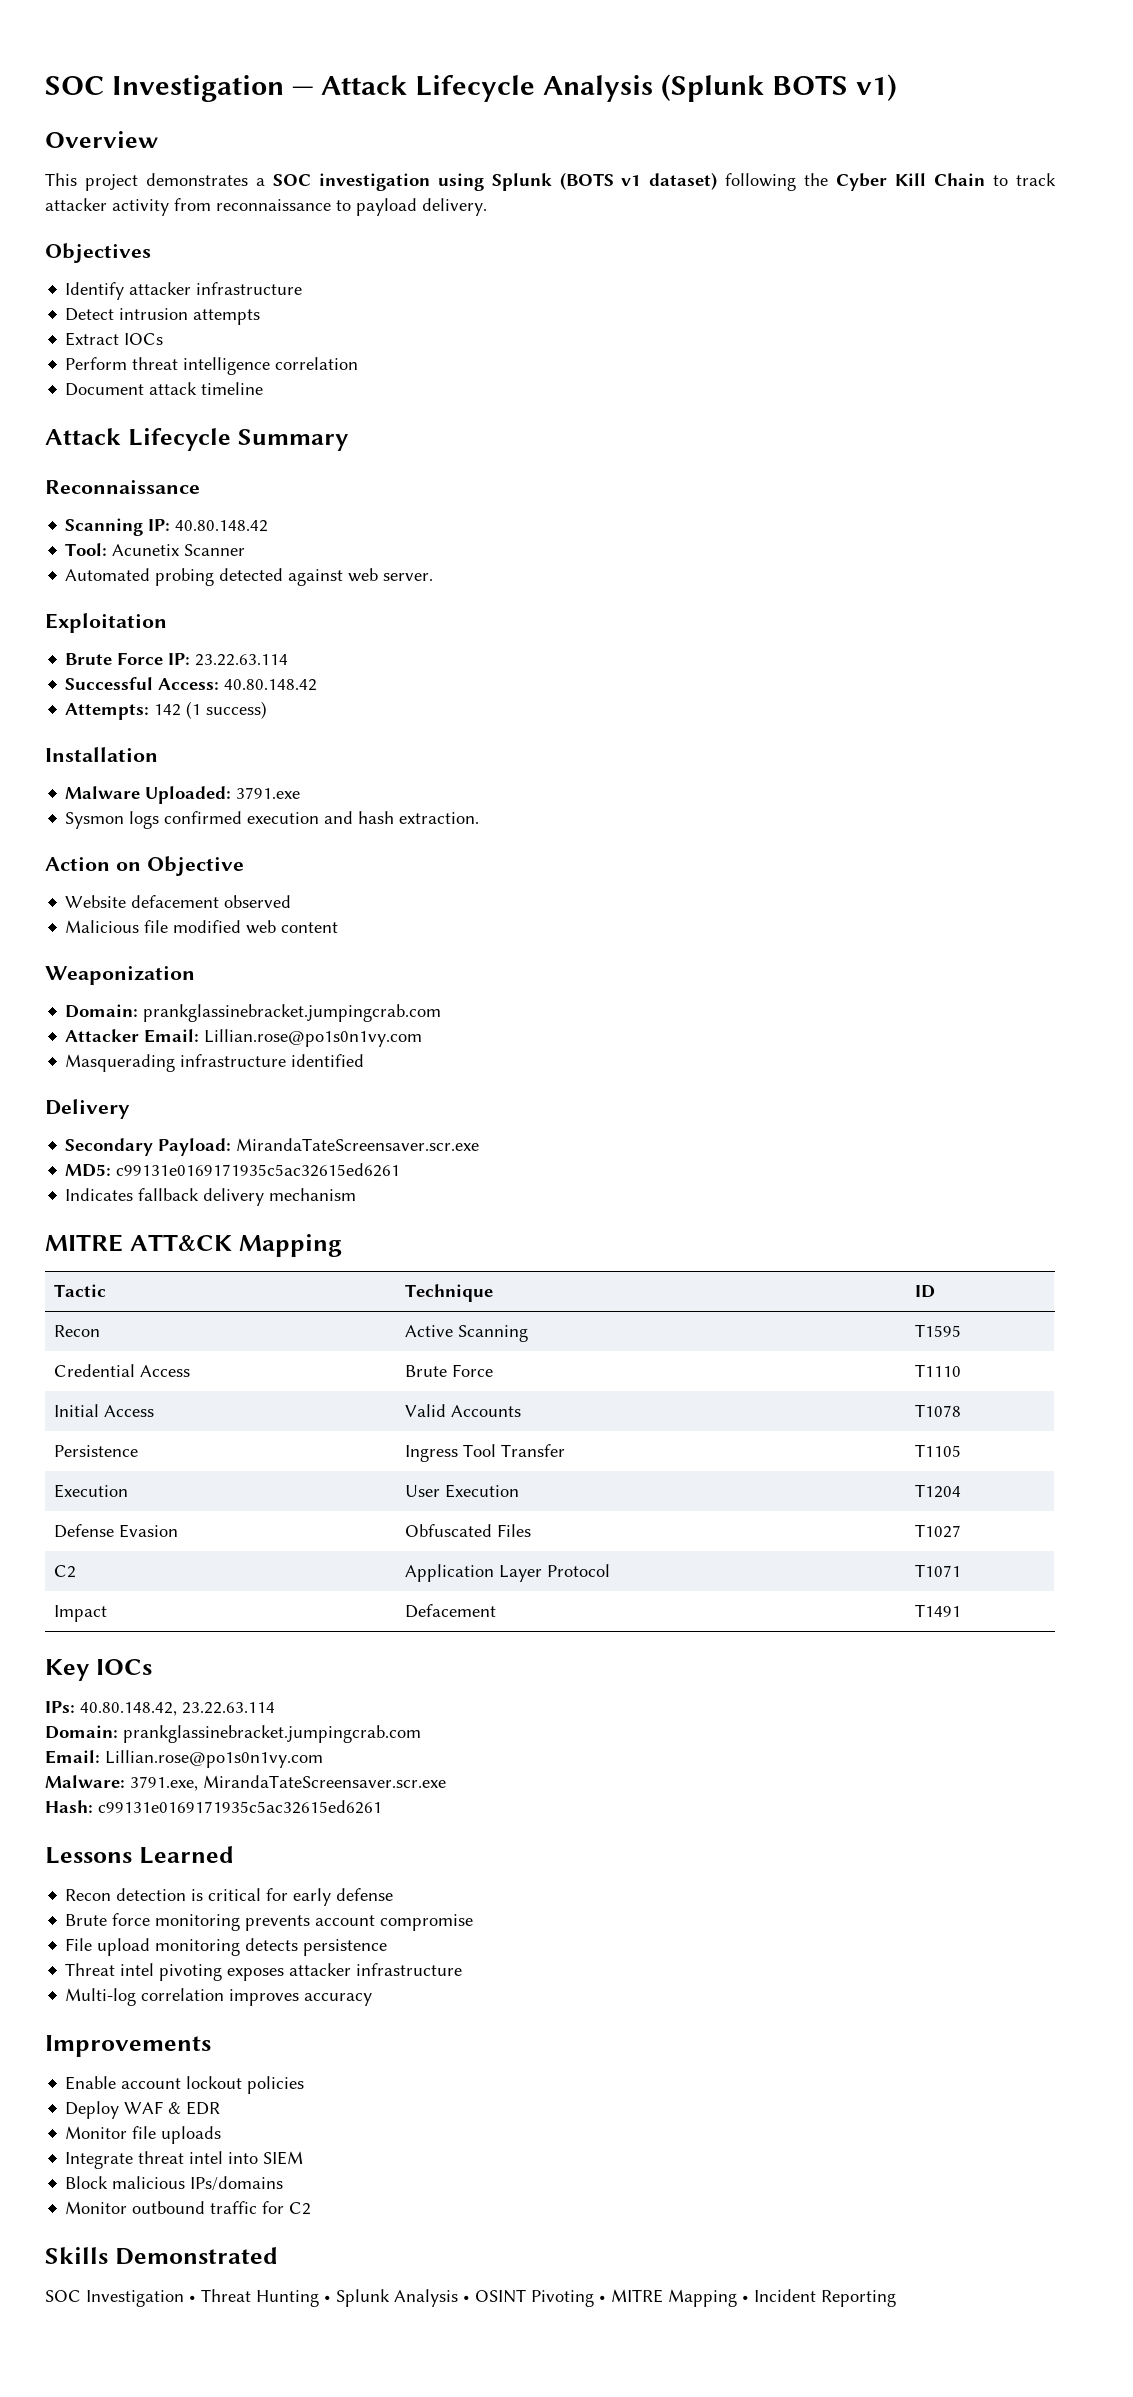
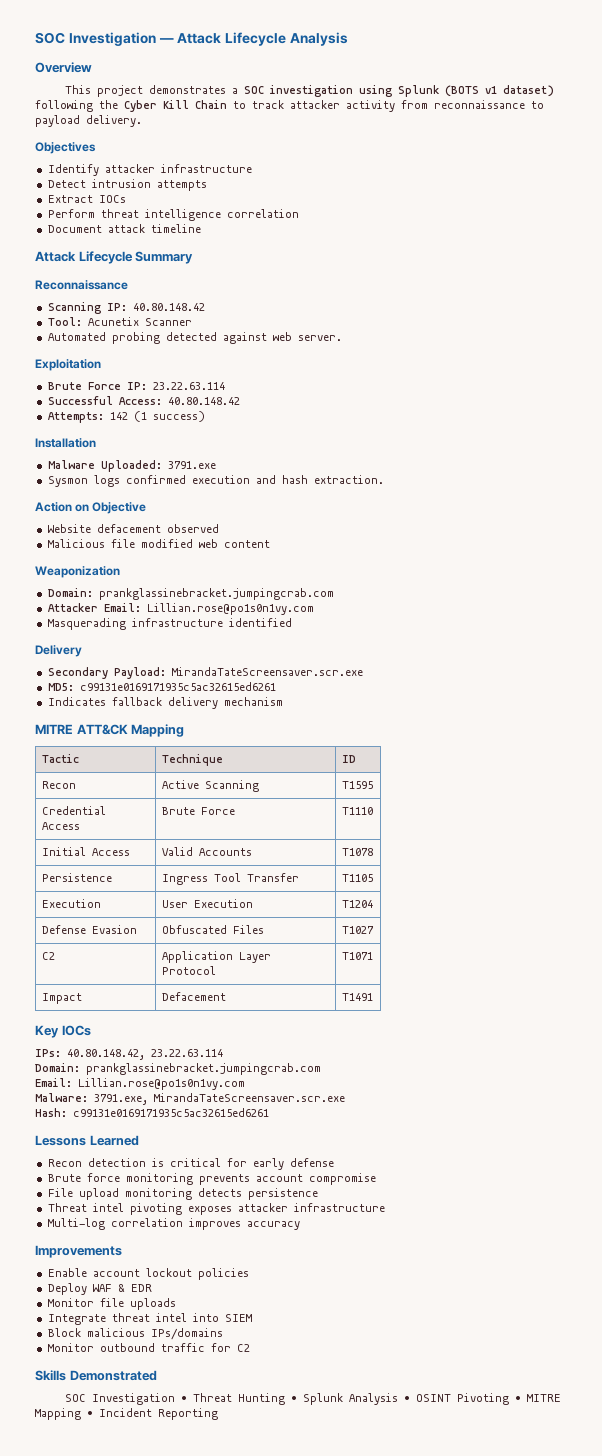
[660,74,897,102] (Splunk BOTS v1) -> (348, 39) none

